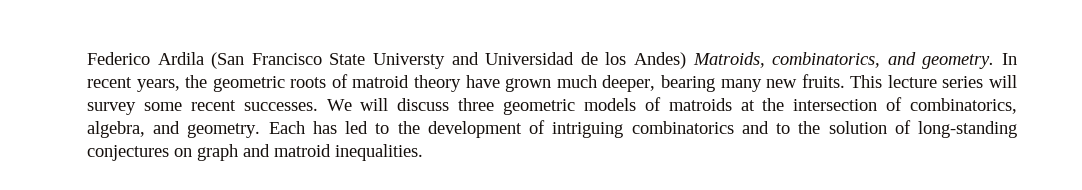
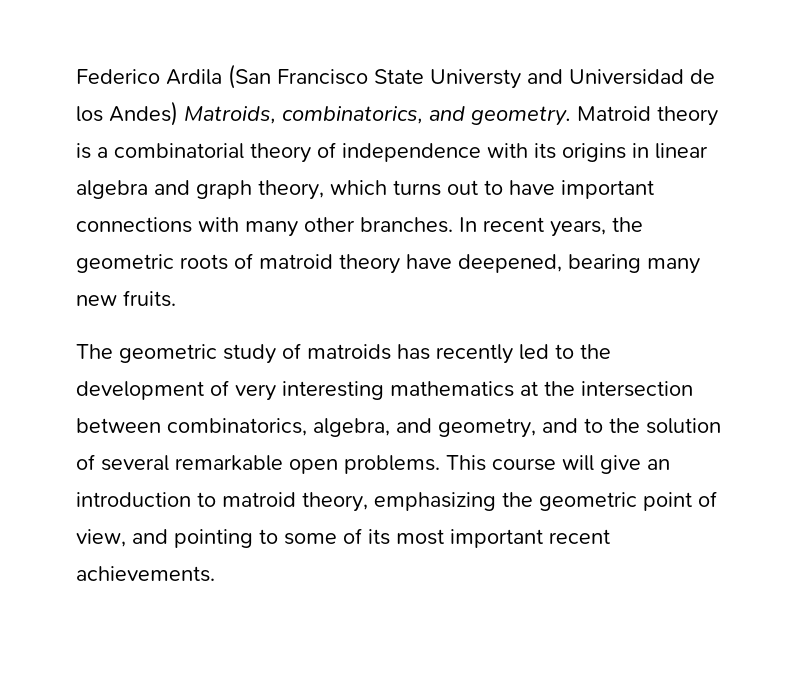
(995, 61) none -> [577,106,718,126] [76,142,708,163] [76,180,654,200] [76,217,453,237] Matroid theory is a combinatorial theory of independence with its origins in linear algebra and graph theory, which turns out to have important connections with many other branches.
[505,75,656,92] grown much deeper, -> [458,254,562,273] deepened,
[850,75,1017,88] [87,97,1017,115] [87,121,337,138] This lecture series will survey some recent successes. We will discuss three geometric models of matroids at the intersection of combinatorics, algebra, and geometry. Each has -> [76,343,513,364] // The geometric study of matroids has recently
[552,121,734,138] intriguing combinatorics -> [235,381,693,401] [76,418,536,438] very interesting mathematics at the intersection between combinatorics, algebra, and geometry,
[918,121,1018,138] [87,144,423,161] long-standing conjectures on graph and matroid inequalities. -> [101,455,670,474] [76,491,717,512] [76,528,610,548] [76,566,215,582] several remarkable open problems. This course will give an introduction to matroid theory, emphasizing the geometric point of view, and pointing to some of its most important recent achievements.

